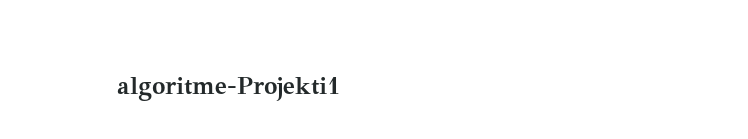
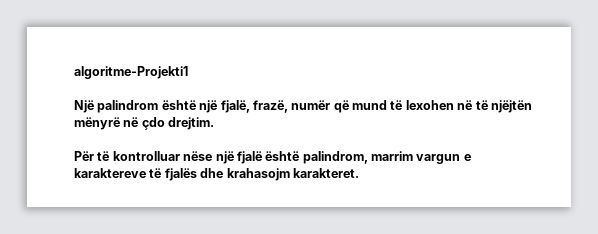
(340, 89) none -> [74,100,532,113] [74,117,215,130] [74,151,471,164] [74,168,359,181] // Një palindrom është një fjalë, frazë, numër që mund të lexohen në të njëjtën mënyrë në çdo drejtim. // Për të kontrolluar nëse një fjalë është palindrom, marrim vargun e karaktereve të fjalës dhe krahasojm karakteret.

